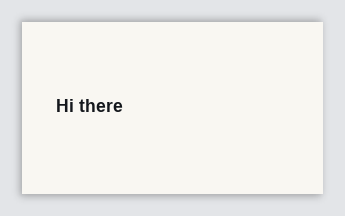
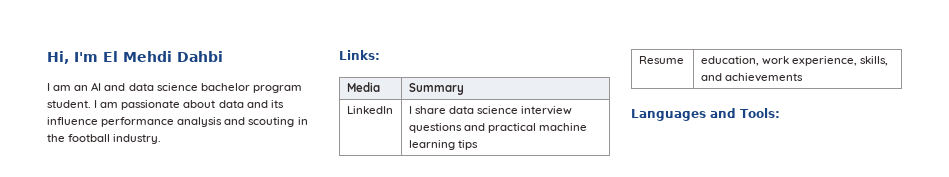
[56,99,123,112] Hi there -> [47,51,223,64] [47,82,302,93] [47,100,284,110] [47,117,308,127] [47,134,162,144] [339,50,380,60] [346,82,380,92] [408,83,464,95] [346,106,393,114] [408,106,573,115] [408,123,588,133] [408,140,478,150] [638,56,684,64] [700,56,889,66] [700,73,803,82] [631,108,780,121] Hi, I'm El Mehdi Dahbi // I am an AI and data science bachelor program student. I am passionate about data and its influence performance analysis and scouting in the football industry. // Links: // Media | Summary // LinkedIn | I share data science interview questions and practical machine learning tips // Resume | education, work experience, skills, and achievements // Languages and Tools:

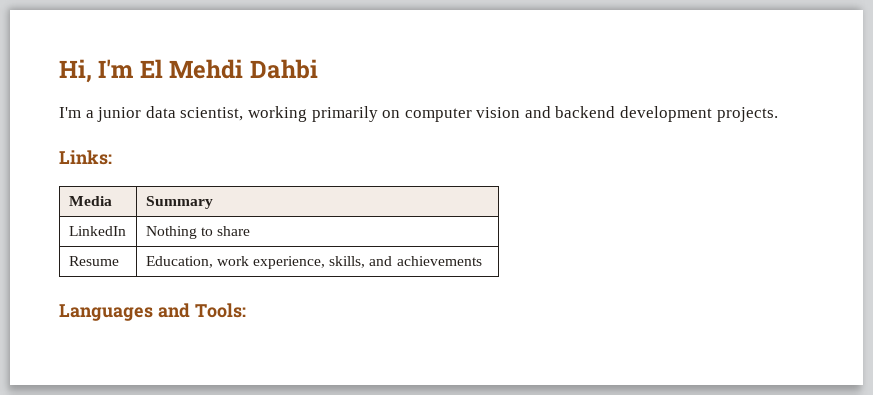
[47,82,302,93] [47,100,284,110] [47,117,308,127] [47,134,162,144] I am an AI and data science bachelor program student. I am passionate about data and its influence performance analysis and scouting in the football industry. -> [59,106,778,122] I'm a junior data scientist, working primarily on computer vision and backend development projects.
[408,106,412,114] I -> [145,226,213,239] Nothing to
[449,106,573,115] [408,123,588,133] [408,140,478,150] data science interview questions and practical machine learning tips -> (250, 231) none
[700,56,759,66] education, -> [145,256,213,268] Education,

